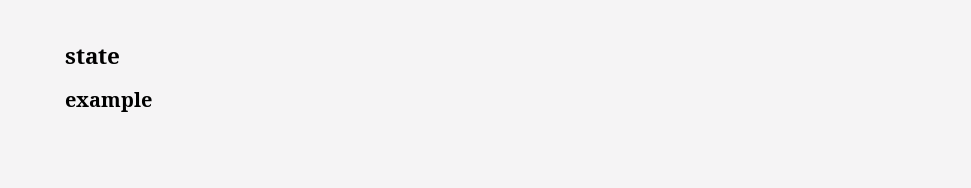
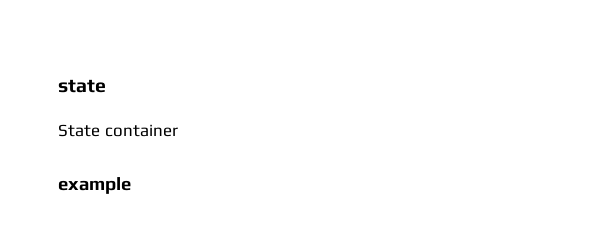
(120, 56) none -> [58,124,178,137] // State container

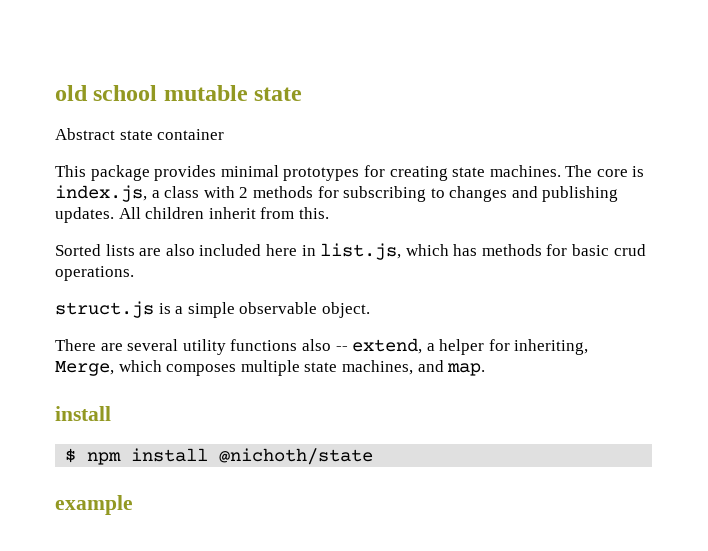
(58, 86) none -> [55,85,248,101] old school mutable
[58,124,100,137] State -> [55,128,153,140] Abstract state
(178, 130) none -> [55,165,645,181] [55,185,619,202] [55,207,329,223] [55,243,646,260] [55,266,134,281] [55,301,370,318] [55,338,589,355] [55,360,486,376] [55,406,111,421] [65,448,374,465] // This package provides minimal prototypes for creating state machines. The core is index.js, a class with 2 methods for subscribing to changes and publishing updates. All children inherit from this. // Sorted lists are also included here in list.js, which has methods for basic crud operations. // struct.js is a simple observable object. // There are several utility functions also -- extend, a helper for inheriting, Merge, which composes multiple state machines, and map. // install // $ npm install @nichoth/state

